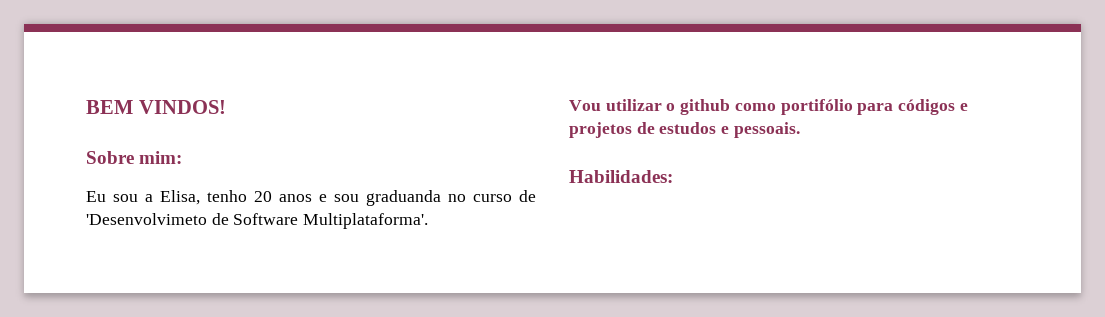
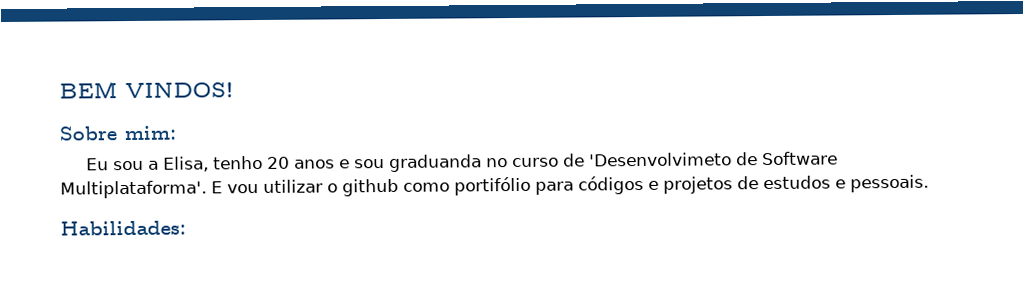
[569,100,601,111] // Vou -> [211,181,259,194] E vou

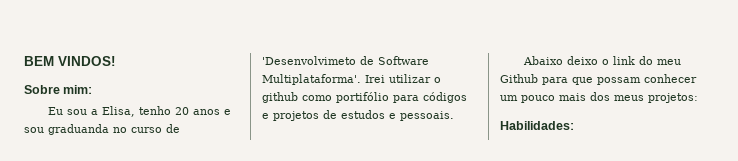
[211,181,259,194] E vou -> [365,75,385,83] Irei
(929, 183) none -> [523,56,682,65] [500,74,697,85] [500,92,698,103] // Abaixo deixo o link do meu Github para que possam conhecer um pouco mais dos meus projetos:

